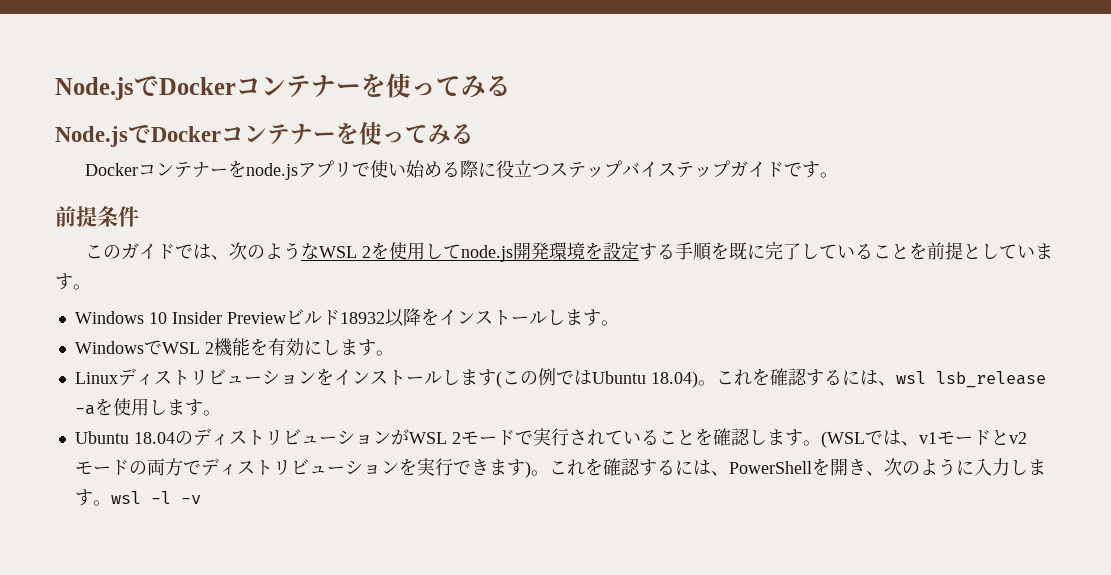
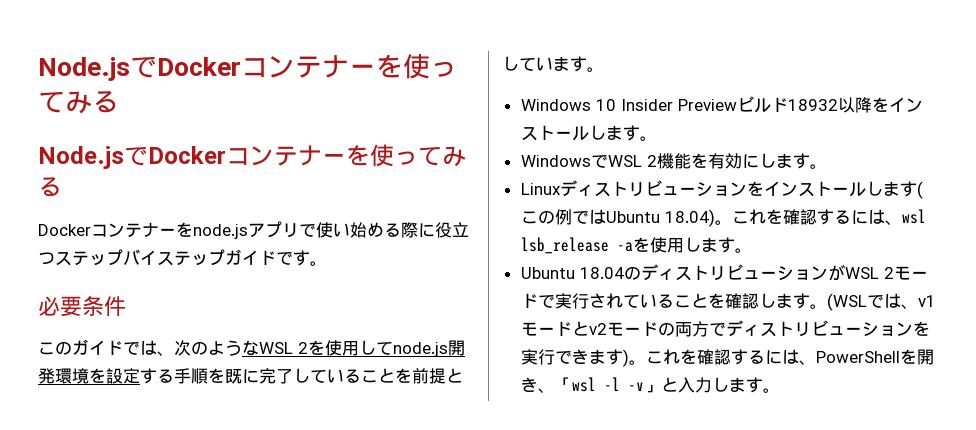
[55,206,97,227] 前提 -> [38,296,82,317] 必要
[883,458,1046,476] [74,489,201,506] 次のように入力します。wsl -l -v -> [554,377,780,393] 「wsl -l -v」と入力します。

